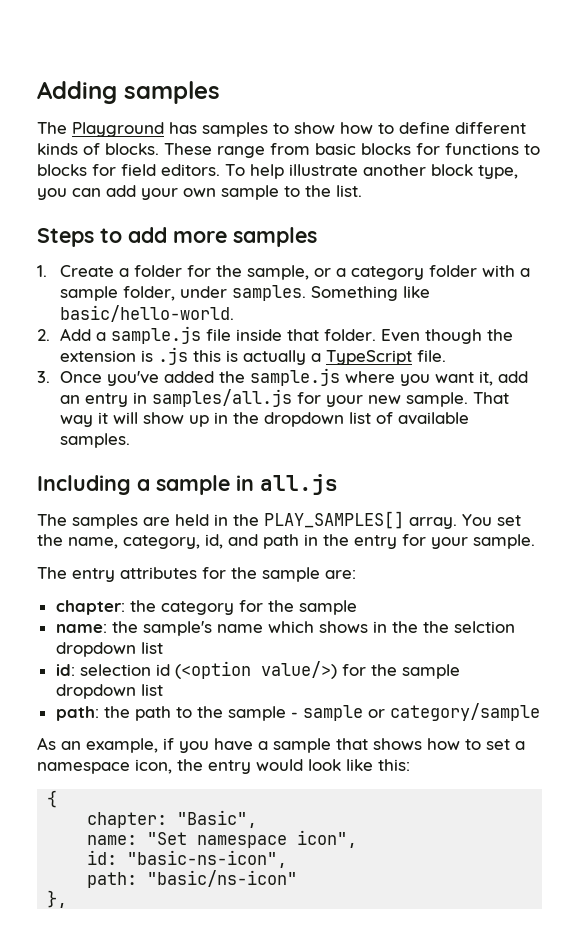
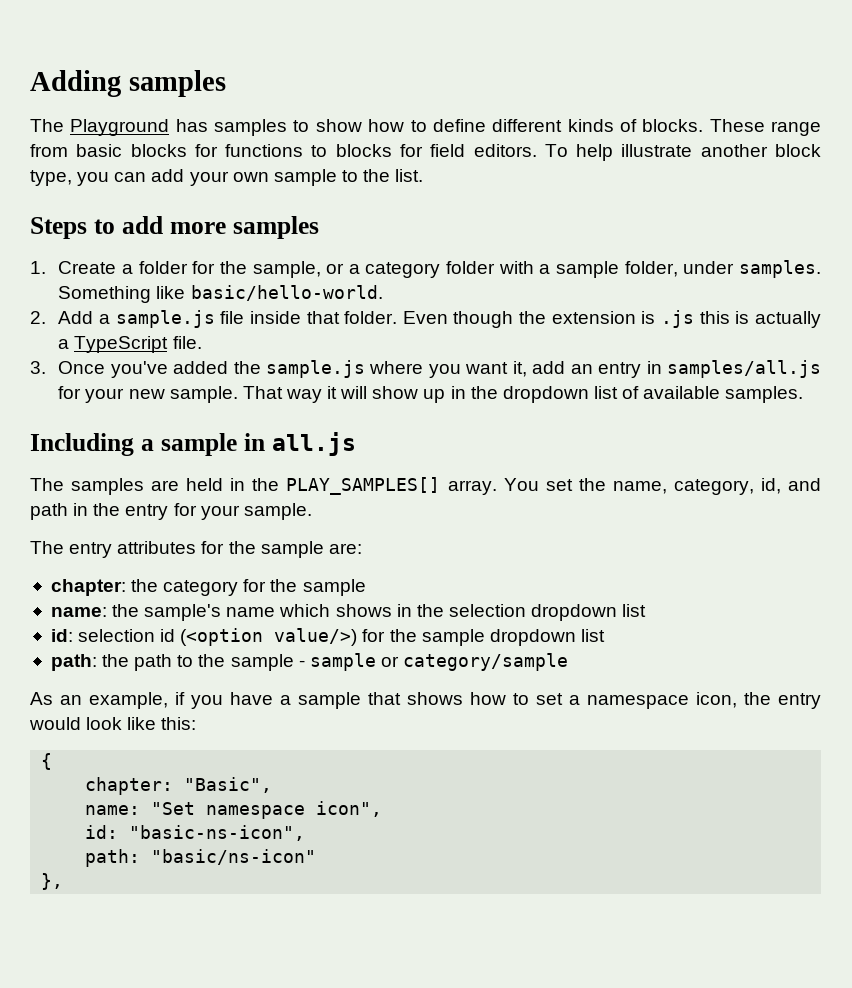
[422,621,515,633] the selction -> [448,604,526,617] selection

